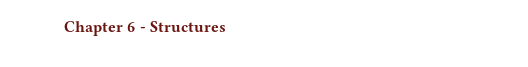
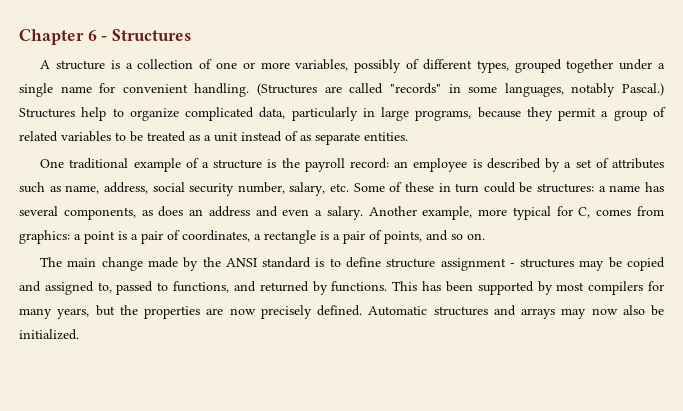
(226, 26) none -> [40,59,666,73] [19,83,665,97] [19,107,666,121] [19,131,408,145] [40,158,665,172] [19,182,665,196] [19,206,664,220] [19,230,485,244] [40,257,666,271] [19,281,665,295] [19,305,664,319] [19,329,79,340] // A structure is a collection of one or more variables, possibly of different types, grouped together under a single name for convenient handling. (Structures are called "records" in some languages, notably Pascal.) Structures help to organize complicated data, particularly in large programs, because they permit a group of related variables to be treated as a unit instead of as separate entities. // One traditional example of a structure is the payroll record: an employee is described by a set of attributes such as name, address, social security number, salary, etc. Some of these in turn could be structures: a name has several components, as does an address and even a salary. Another example, more typical for C, comes from graphics: a point is a pair of coordinates, a rectangle is a pair of points, and so on. // The main change made by the ANSI standard is to define structure assignment - structures may be copied and assigned to, passed to functions, and returned by functions. This has been supported by most compilers for many years, but the properties are now precisely defined. Automatic structures and arrays may now also be initialized.

